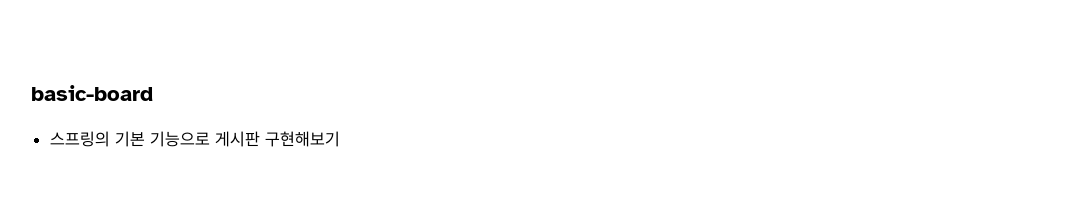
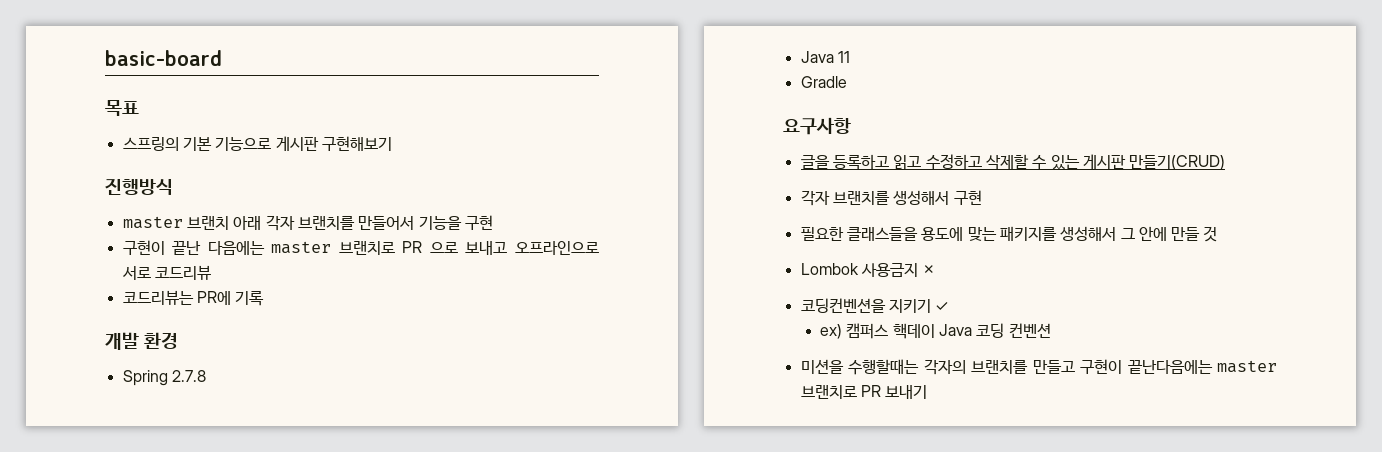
(153, 93) none -> [105,100,139,116] // 목표
(340, 139) none -> [105,179,173,195] [122,215,493,231] [122,240,599,255] [121,265,211,280] [122,290,265,306] [105,332,178,350] [122,370,206,386] [800,51,850,63] [800,76,847,88] [783,117,851,135] [800,154,1226,170] [800,190,982,206] [800,226,1218,242] [800,263,937,277] [800,298,950,313] [819,323,1051,339] [800,359,1277,375] [800,385,928,399] // 진행방식 // master 브랜치 아래 각자 브랜치를 만들어서 기능을 구현 // 구현이 끝난 다음에는 master 브랜치로 PR 으로 보내고 오프라인으로 서로 코드리뷰 // 코드리뷰는 PR에 기록 // 개발 환경 // Spring 2.7.8 // Java 11 // Gradle // 요구사항 // 글을 등록하고 읽고 수정하고 삭제할 수 있는 게시판 만들기(CRUD) // 각자 브랜치를 생성해서 구현 // 필요한 클래스들을 용도에 맞는 패키지를 생성해서 그 안에 만들 것 // Lombok 사용금지 ✗ // 코딩컨벤션을 지키기 ✓ // ex) 캠퍼스 핵데이 Java 코딩 컨벤션 // 미션을 수행할때는 각자의 브랜치를 만들고 구현이 끝난다음에는 master 브랜치로 PR 보내기

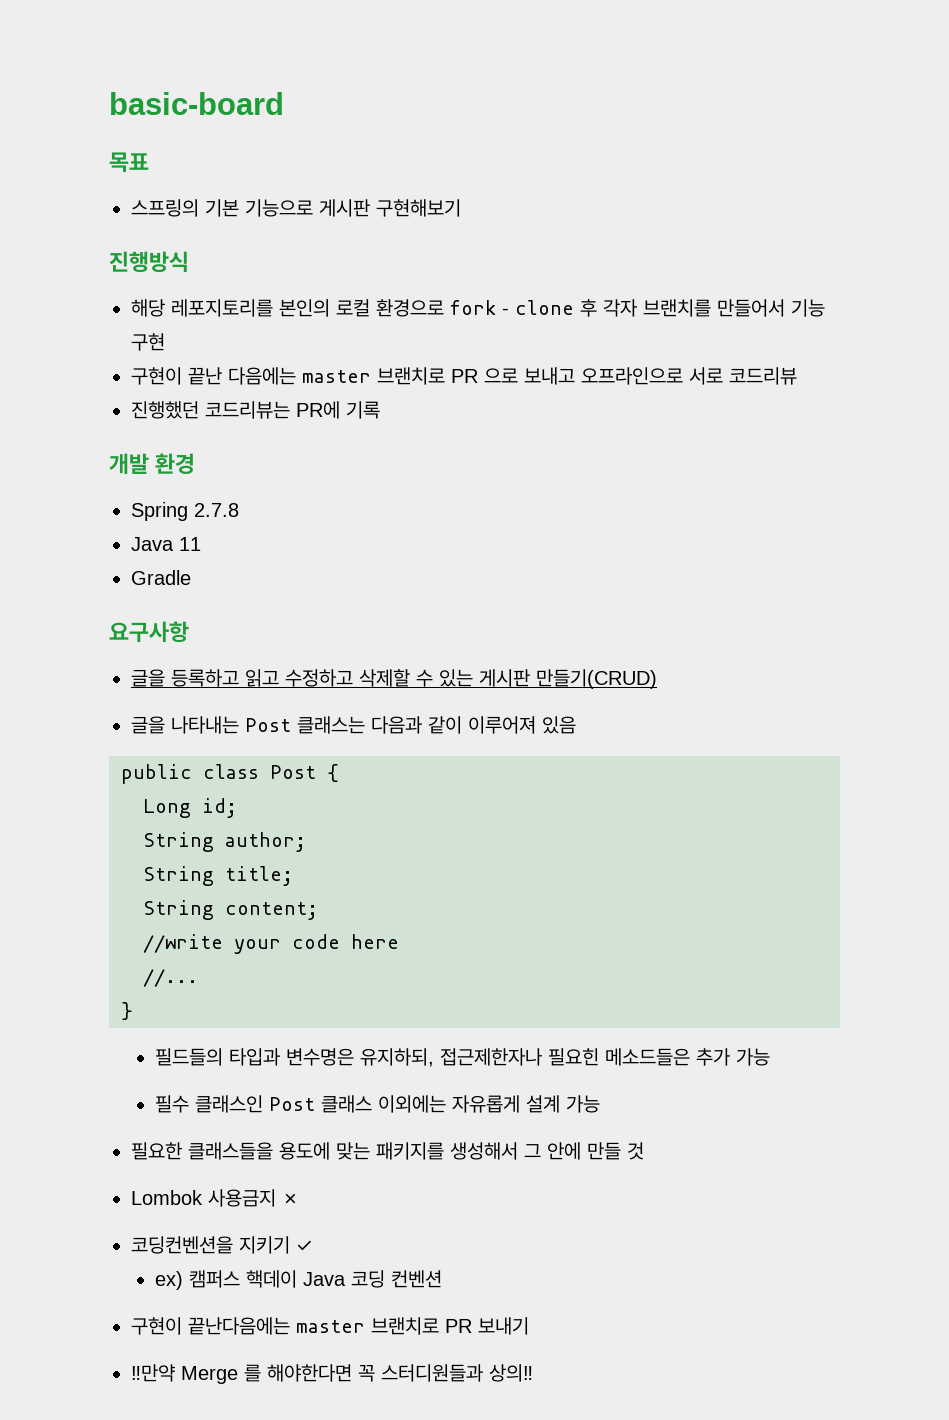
[122,216,262,230] master 브랜치 아래 -> [131,299,597,317] 해당 레포지토리를 본인의 로컬 환경으로 fork - clone 후
[418,216,462,230] 기능을 -> [791,299,825,317] 기능
(211, 272) none -> [131,401,199,419] 진행했던
[800,190,982,206] 각자 브랜치를 생성해서 구현 -> [131,716,576,734] [121,764,339,784] [143,798,237,818] [143,832,306,852] [143,866,293,886] [143,900,318,920] [143,934,399,954] [143,969,198,987] [121,1002,133,1020] [154,1048,770,1067] [154,1095,600,1113] 글을 나타내는 Post 클래스는 다음과 같이 이루어져 있음 // public class Post { // Long id; // String author; // String title; // String content; // //write your code here // //... // } // 필드들의 타입과 변수명은 유지하되, 접근제한자나 필요힌 메소드들은 추가 가능 // 필수 클래스인 Post 클래스 이외에는 자유롭게 설계 가능
[800,359,1075,375] 미션을 수행할때는 각자의 브랜치를 만들고 -> (442, 1279) none
(928, 392) none -> [131,1364,533,1384] // ‼만약 Merge 를 해야한다면 꼭 스터디원들과 상의‼

